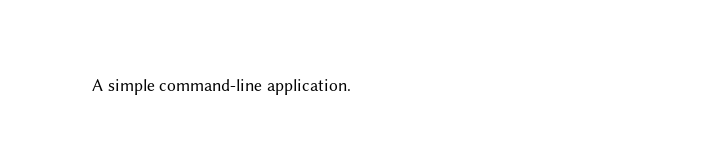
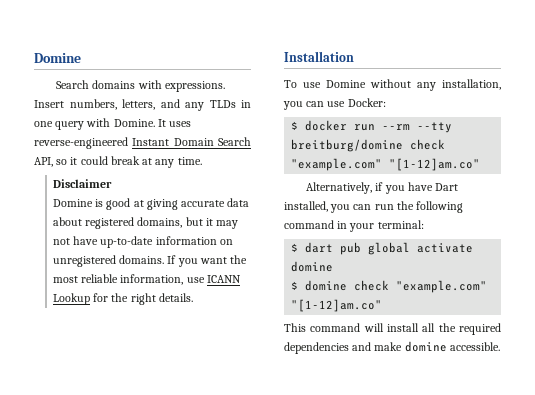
[92,79,352,95] A simple command-line application. -> [34,53,81,63] [56,80,225,92] [34,99,251,111] [34,118,192,130] [34,137,251,149] [34,156,202,168] [52,179,112,188] [52,198,250,210] [52,217,239,229] [52,236,233,248] [52,255,248,267] [52,274,241,285] [52,293,193,305] [284,51,354,62] [284,79,501,91] [283,98,386,110] [291,120,453,133] [291,139,446,152] [291,158,481,171] [306,182,459,194] [284,201,464,213] [284,220,424,232] [291,242,474,255] [291,261,334,272] [291,280,488,293] [291,299,383,312] [284,323,501,335] [284,341,500,354] Domine // Search domains with expressions. Insert numbers, letters, and any TLDs in one query with Domine. It uses reverse-engineered Instant Domain Search API, so it could break at any time. // Disclaimer // Domine is good at giving accurate data about registered domains, but it may not have up-to-date information on unregistered domains. If you want the most reliable information, use ICANN Lookup for the right details. // Installation // To use Domine without any installation, you can use Docker: // $ docker run --rm --tty breitburg/domine check "example.com" "[1-12]am.co" // Alternatively, if you have Dart installed, you can run the following command in your terminal: // $ dart pub global activate domine // $ domine check "example.com" "[1-12]am.co" // This command will install all the required dependencies and make domine accessible.

